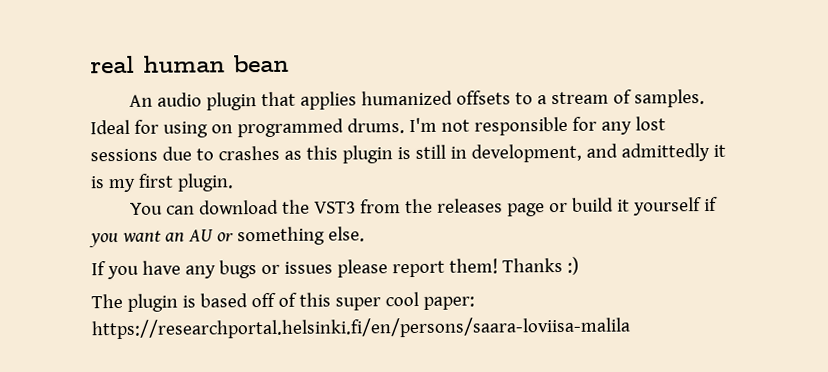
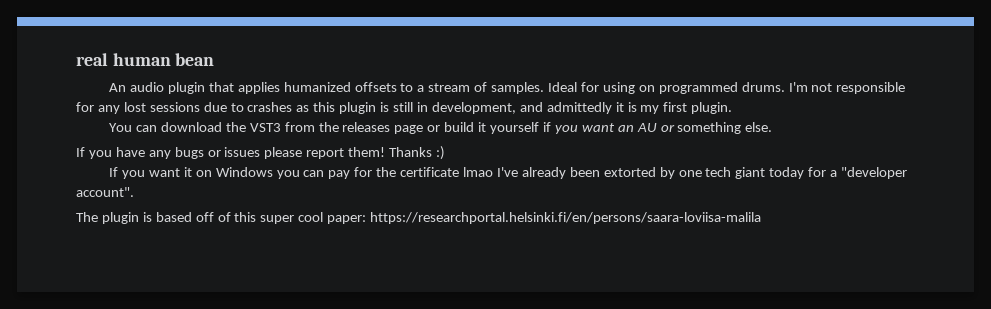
(579, 265) none -> [109,167,908,179] [76,187,134,197] // If you want it on Windows you can pay for the certificate lmao I've already been extorted by one tech giant today for a "developer account".

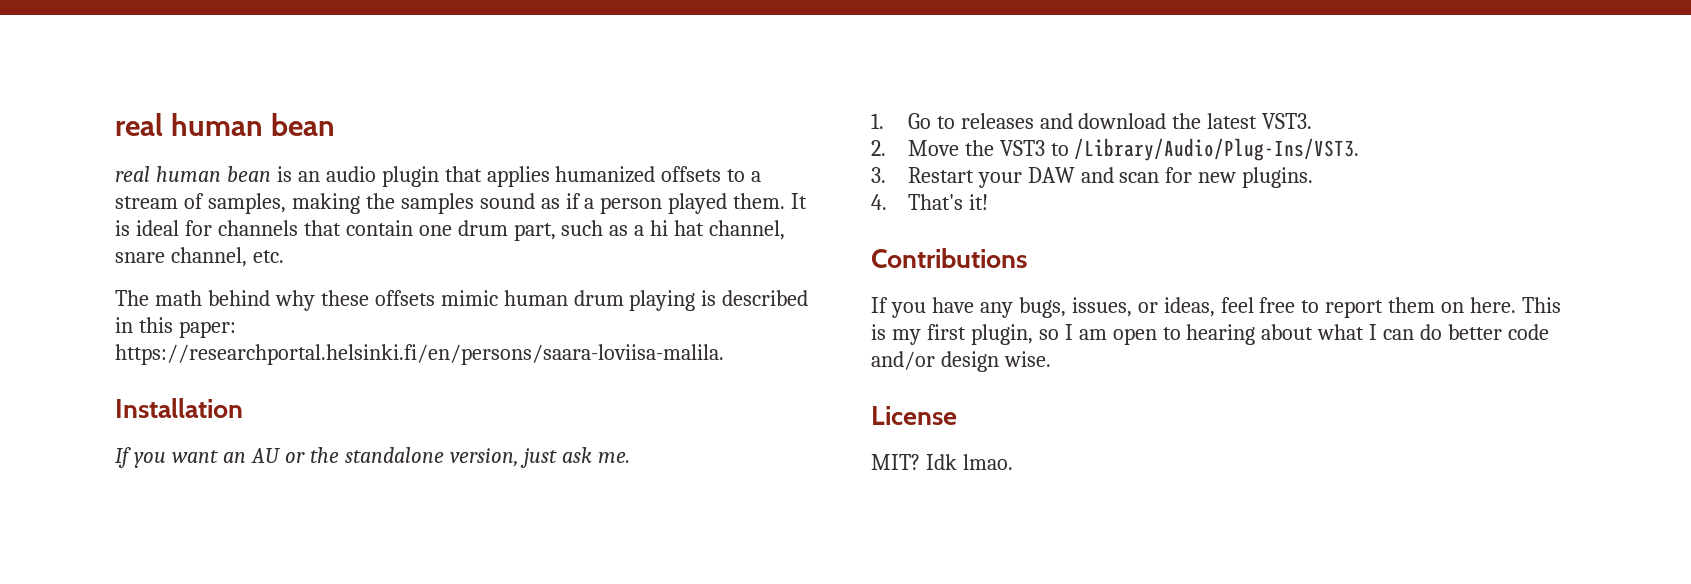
[109,83,127,92] An -> [115,166,320,182] real human bean is an
[491,82,906,94] [76,102,733,114] [109,122,551,134] samples. Ideal for using on programmed drums. I'm not responsible for any lost sessions due to crashes as this plugin is still in development, and admittedly it is my first plugin. // You can download the VST3 from the releases page or build it yourself if -> [207,193,808,214] [115,220,786,241] [115,247,284,267] [115,290,809,311] [115,317,236,338] [115,344,724,365] [115,398,243,418] [115,447,131,468] samples, making the samples sound as if a person played them. It is ideal for channels that contain one drum part, such as a hi hat channel, snare channel, etc. // The math behind why these offsets mimic human drum playing is described in this paper: https://researchportal.helsinki.fi/en/persons/saara-loviisa-malila. // Installation // If
[677,122,773,134] [76,146,446,160] [109,167,908,179] [76,187,134,197] [76,212,762,224] something else. // If you have any bugs or issues please report them! Thanks :) // If you want it on Windows you can pay for the certificate lmao I've already been extorted by one tech giant today for a "developer account". // The plugin is based off of this super cool paper: https://researchportal.helsinki.fi/en/persons/saara-loviisa-malila -> [309,447,631,468] [871,113,1313,129] [871,138,1360,161] [871,167,1314,188] [871,194,988,210] [871,248,1027,268] [871,297,1562,318] [871,324,1550,345] [871,351,1051,372] [871,406,957,425] [871,454,1013,470] the standalone version, just ask me. // 1. Go to releases and download the latest VST3. // 2. Move the VST3 to /Library/Audio/Plug-Ins/VST3. // 3. Restart your DAW and scan for new plugins. // 4. That's it! // Contributions // If you have any bugs, issues, or ideas, feel free to report them on here. This is my first plugin, so I am open to hearing about what I can do better code and/or design wise. // License // MIT? Idk lmao.

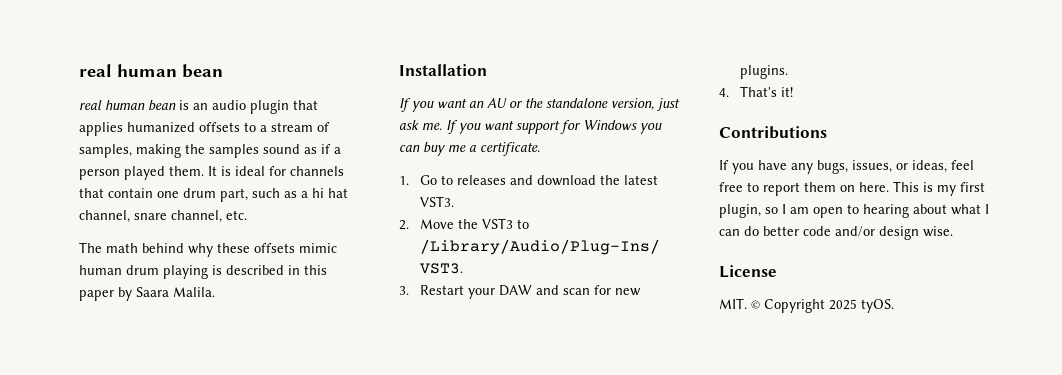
[178,321,236,338] [115,344,724,365] paper: https://researchportal.helsinki.fi/en/persons/saara-loviisa-malila. -> [79,287,215,301] paper by Saara Malila.
(631, 457) none -> [446,120,662,134] [399,142,540,156] If you want support for Windows you can buy me a certificate.
[871,454,1013,470] MIT? Idk lmao. -> [719,298,894,313] MIT. © Copyright 2025 tyOS.

